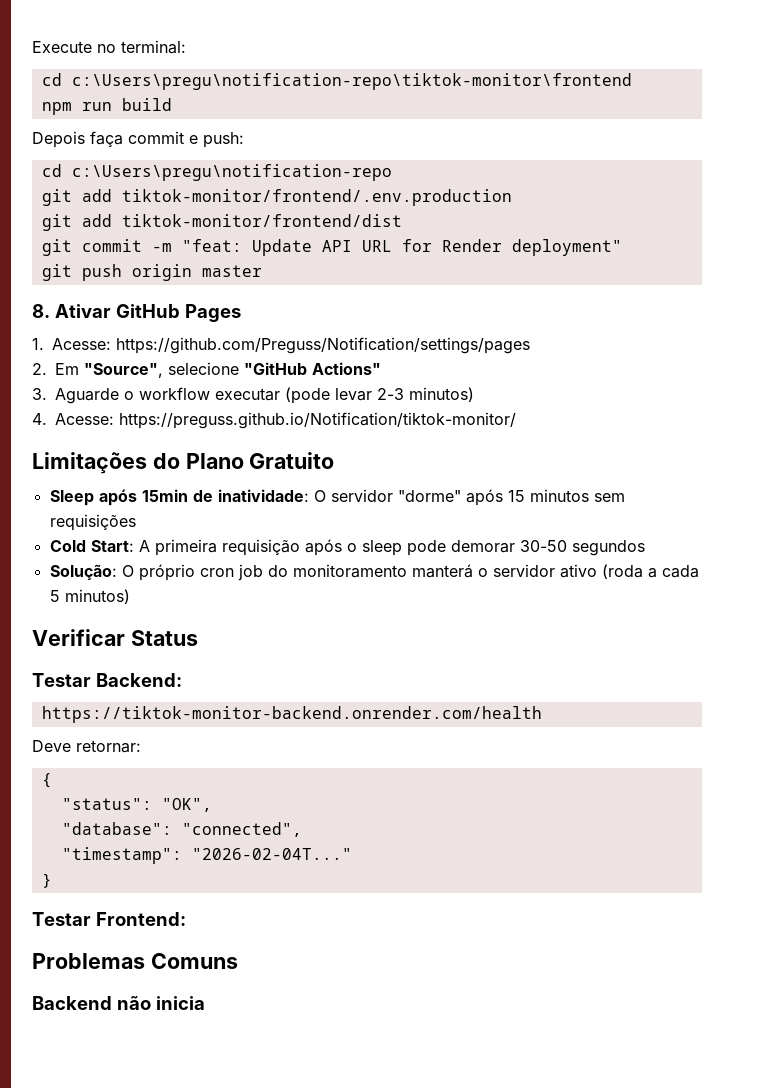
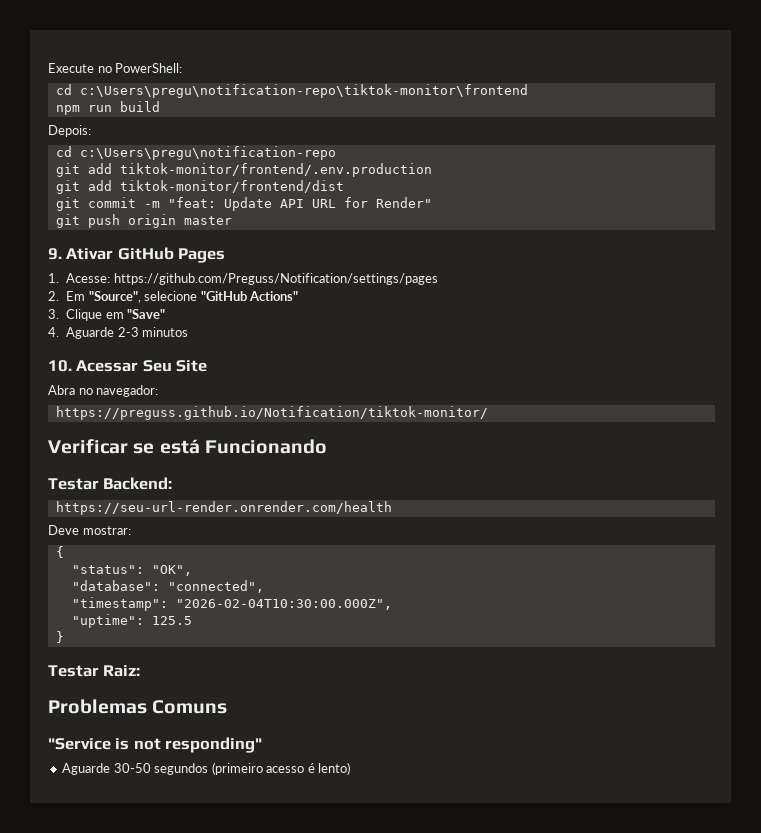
[121,40,186,54] terminal: -> [115,63,183,73] PowerShell:
[32,131,244,148] Depois faça commit e push: -> [48,125,91,137] Depois:
[441,239,622,256] Render deployment" -> [375,197,432,208] Render"
[32,304,50,318] 8. -> [48,248,62,260] 9.
[55,387,474,404] [32,412,516,429] [32,452,335,474] [49,489,625,506] [49,514,136,531] [49,539,645,556] [49,564,699,581] [49,589,130,604] [32,629,198,646] Aguarde o workflow executar (pode levar 2-3 minutos) // 4. Acesse: https://preguss.github.io/Notification/tiktok-monitor/ // Limitações do Plano Gratuito // Sleep após 15min de inatividade: O servidor "dorme" após 15 minutos sem requisições // Cold Start: A primeira requisição após o sleep pode demorar 30-50 segundos // Solução: O próprio cron job do monitoramento manterá o servidor ativo (roda a cada 5 minutos) // Verificar Status -> [66,309,166,321] [48,327,189,339] [48,360,208,372] [48,385,159,397] [55,406,488,420] [48,439,327,454] Clique em "Save" // 4. Aguarde 2-3 minutos // 10. Acessar Seu Site // Abra no navegador: // https://preguss.github.io/Notification/tiktok-monitor/ // Verificar se está Funcionando
[41,706,542,723] https://tiktok-monitor-backend.onrender.com/health -> [55,501,392,515] https://seu-url-render.onrender.com/health
[76,740,141,753] retornar: -> [82,526,131,535] mostrar:
[191,848,352,860] "2026-02-04T..." -> [175,599,392,610] [71,614,192,628] "2026-02-04T10:30:00.000Z", // "uptime": 125.5
[95,912,186,926] Frontend: -> [103,665,141,677] Raiz:
[32,996,205,1010] Backend não inicia -> [48,737,263,753] [62,762,351,775] "Service is not responding" // Aguarde 30-50 segundos (primeiro acesso é lento)

